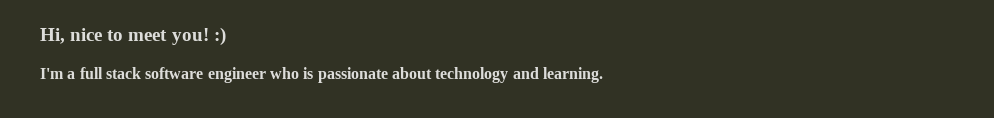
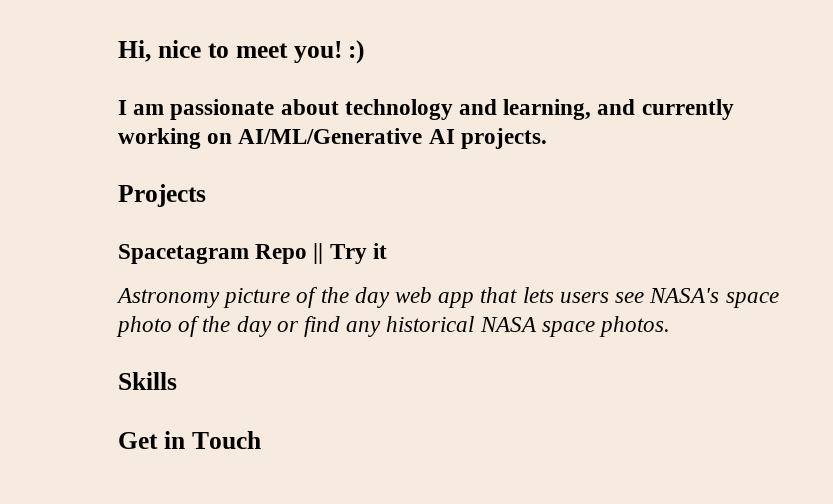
[40,67,603,83] I'm a full stack software engineer who is passionate about technology and learning. -> [118,99,734,120] [118,128,547,149] [118,184,206,207] [118,243,387,264] [116,287,779,308] [116,316,671,337] [118,372,177,390] [118,431,261,449] I am passionate about technology and learning, and currently working on AI/ML/Generative AI projects. // Projects // Spacetagram Repo || Try it // Astronomy picture of the day web app that lets users see NASA's space photo of the day or find any historical NASA space photos. // Skills // Get in Touch

